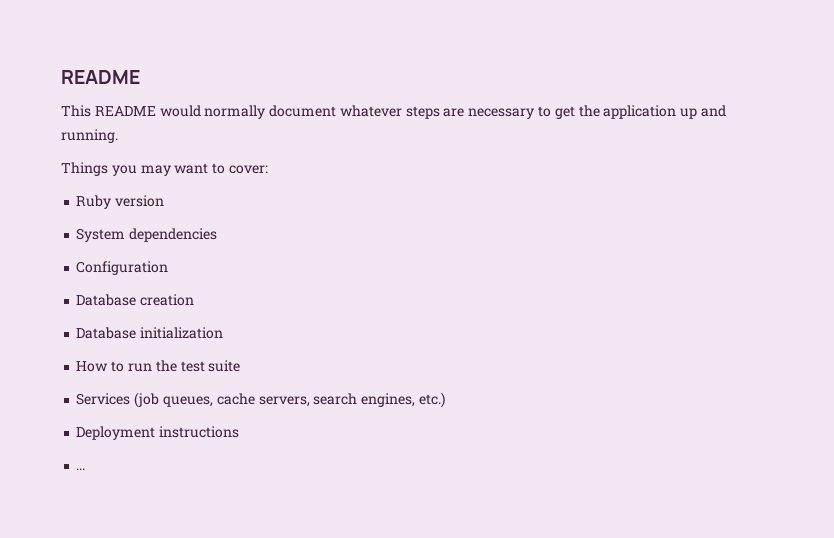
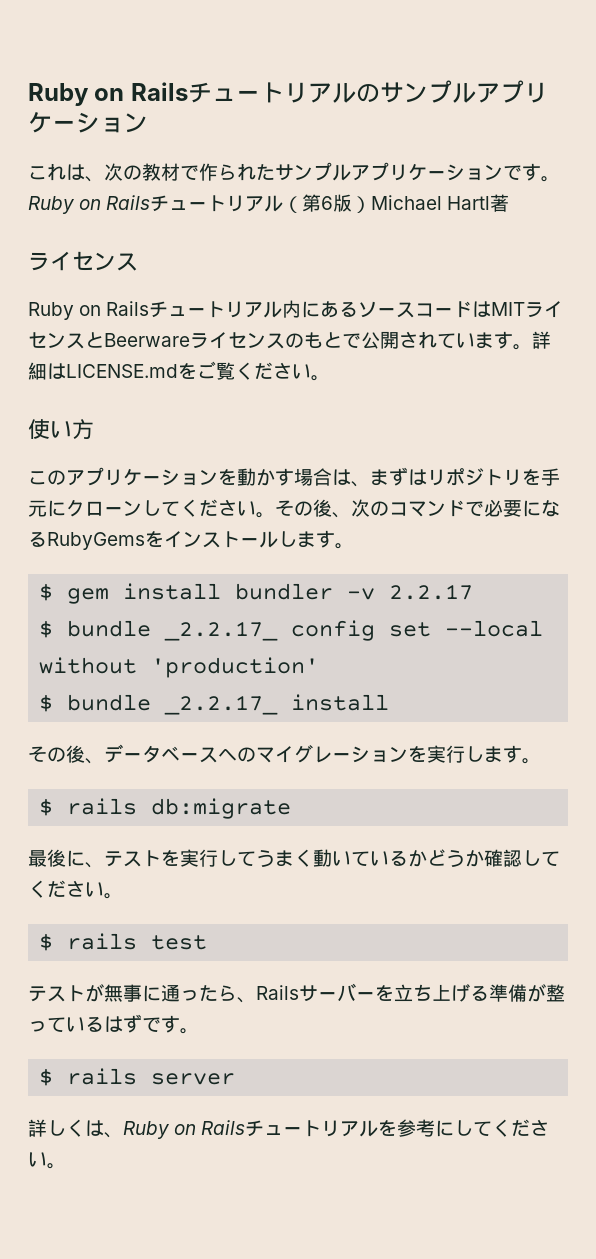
[61,70,140,84] [61,105,726,119] [61,129,118,143] [61,162,268,176] [76,195,165,209] [76,228,218,242] [76,261,169,275] [76,294,195,306] [76,327,224,339] [76,360,241,372] [76,392,445,408] [76,426,240,440] [76,468,86,470] README // This README would normally document whatever steps are necessary to get the application up and running. // Things you may want to cover: // Ruby version // System dependencies // Configuration // Database creation // Database initialization // How to run the test suite // Services (job queues, cache servers, search engines, etc.) // Deployment instructions // ... -> [28,80,548,106] [28,111,148,133] [28,162,560,182] [28,194,510,214] [28,251,138,271] [28,300,564,320] [28,331,551,350] [28,361,330,381] [28,419,94,439] [28,467,560,487] [28,499,560,518] [28,530,354,550] [39,583,474,604] [39,620,544,641] [39,657,320,678] [39,694,390,715] [28,744,541,764] [39,798,292,819] [28,849,560,868] [28,880,123,899] [39,933,208,951] [28,983,565,1003] [28,1014,199,1034] [39,1068,236,1086] [28,1119,550,1139] [28,1152,66,1169] Ruby on Railsチュートリアルのサンプルアプリケーション // これは、次の教材で作られたサンプルアプリケーションです。Ruby on Railsチュートリアル（第6版）Michael Hartl著 // ライセンス // Ruby on Railsチュートリアル内にあるソースコードはMITライセンスとBeerwareライセンスのもとで公開されています。詳細はLICENSE.mdをご覧ください。 // 使い方 // このアプリケーションを動かす場合は、まずはリポジトリを手元にクローンしてください。その後、次のコマンドで必要になるRubyGemsをインストールします。 // $ gem install bundler -v 2.2.17 // $ bundle _2.2.17_ config set --local without 'production' // $ bundle _2.2.17_ install // その後、データベースへのマイグレーションを実行します。 // $ rails db:migrate // 最後に、テストを実行してうまく動いているかどうか確認してください。 // $ rails test // テストが無事に通ったら、Railsサーバーを立ち上げる準備が整っているはずです。 // $ rails server // 詳しくは、Ruby on Railsチュートリアルを参考にしてください。

